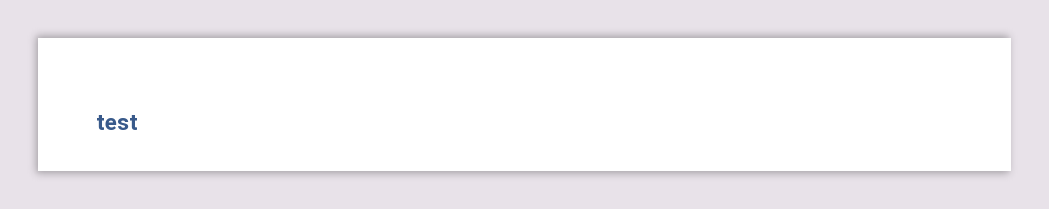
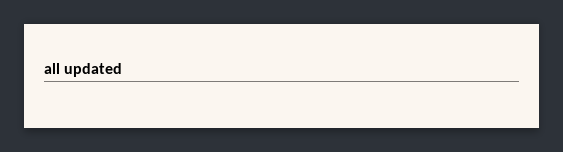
[96,115,138,130] test -> [44,63,123,77] all updated

